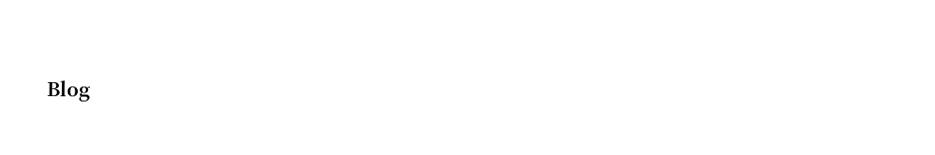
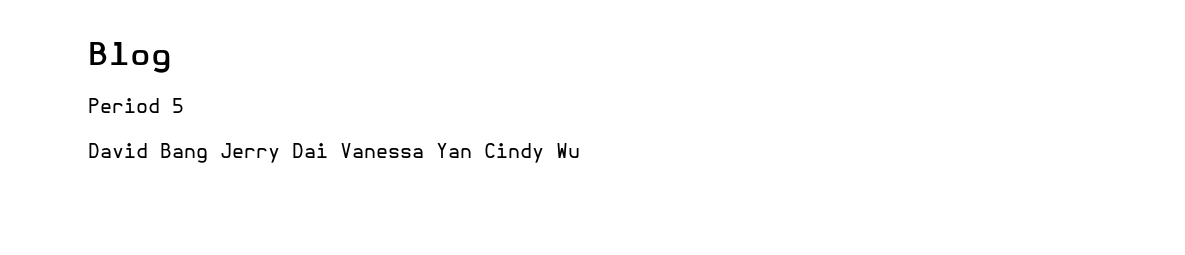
(90, 91) none -> [88,98,184,113] [88,143,580,163] // Period 5 // David Bang Jerry Dai Vanessa Yan Cindy Wu

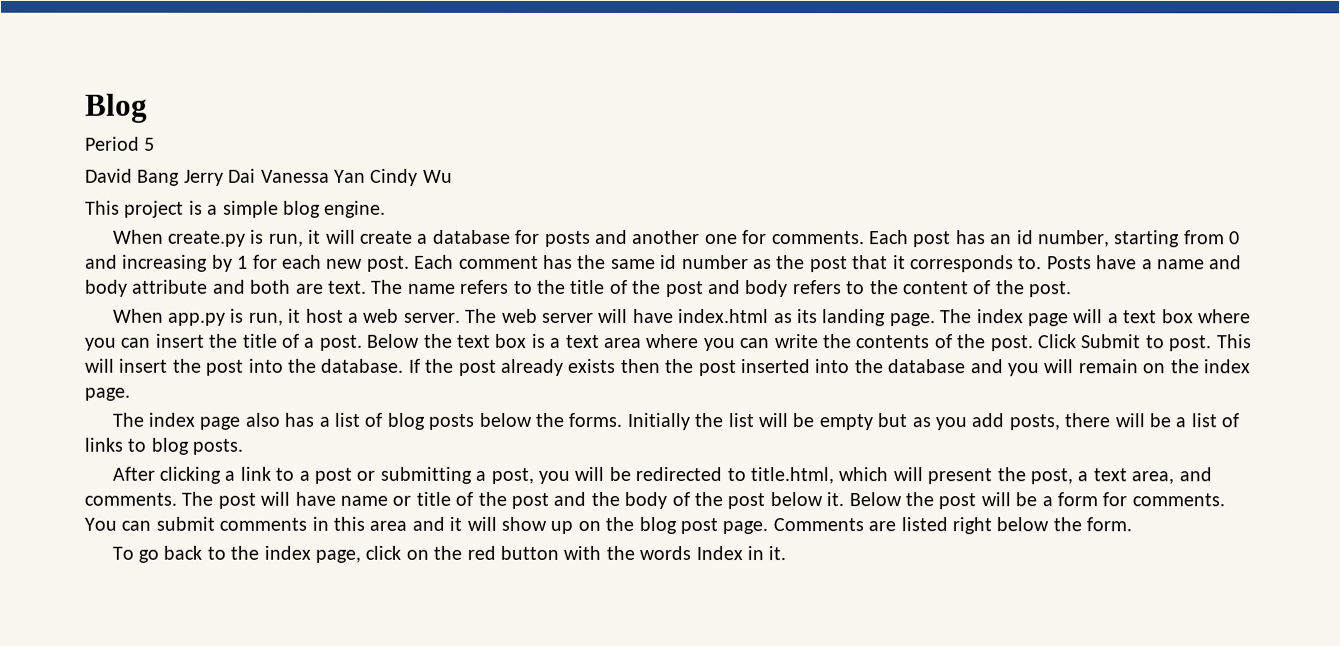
(580, 150) none -> [85,200,387,218] [112,229,1241,248] [85,254,1243,273] [85,279,1073,298] [112,308,1251,327] [84,333,1251,352] [84,358,1250,377] [84,387,130,401] [111,412,1240,431] [84,437,244,455] [111,466,1212,485] [84,491,1225,510] [84,516,1133,535] [111,545,787,563] // This project is a simple blog engine. // When create.py is run, it will create a database for posts and another one for comments. Each post has an id number, starting from 0 and increasing by 1 for each new post. Each comment has the same id number as the post that it corresponds to. Posts have a name and body attribute and both are text. The name refers to the title of the post and body refers to the content of the post. // When app.py is run, it host a web server. The web server will have index.html as its landing page. The index page will a text box where you can insert the title of a post. Below the text box is a text area where you can write the contents of the post. Click Submit to post. This will insert the post into the database. If the post already exists then the post inserted into the database and you will remain on the index page. // The index page also has a list of blog posts below the forms. Initially the list will be empty but as you add posts, there will be a list of links to blog posts. // After clicking a link to a post or submitting a post, you will be redirected to title.html, which will present the post, a text area, and comments. The post will have name or title of the post and the body of the post below it. Below the post will be a form for comments. You can submit comments in this area and it will show up on the blog post page. Comments are listed right below the form. // To go back to the index page, click on the red button with the words Index in it.

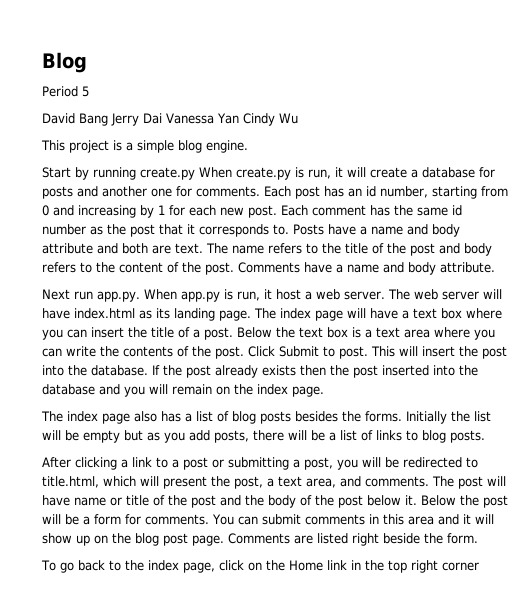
(387, 209) none -> [42,167,195,180] Start by running create.py
(1073, 289) // -> [238,262,495,275] [42,289,140,302] Comments have a name and body attribute. // Next run app.py.
(1104, 316) none -> [370,308,398,319] have
[478,412,532,427] below -> [295,411,338,422] besides
[996,517,1050,532] below -> [383,533,420,544] beside
[466,545,787,561] red button with the words Index in it. -> [288,560,479,573] Home link in the top right corner

